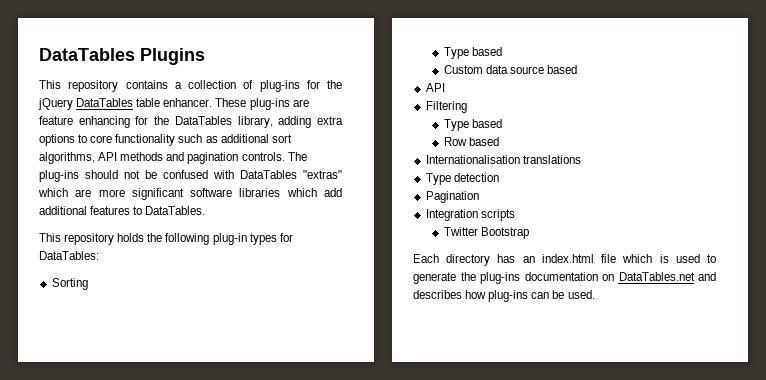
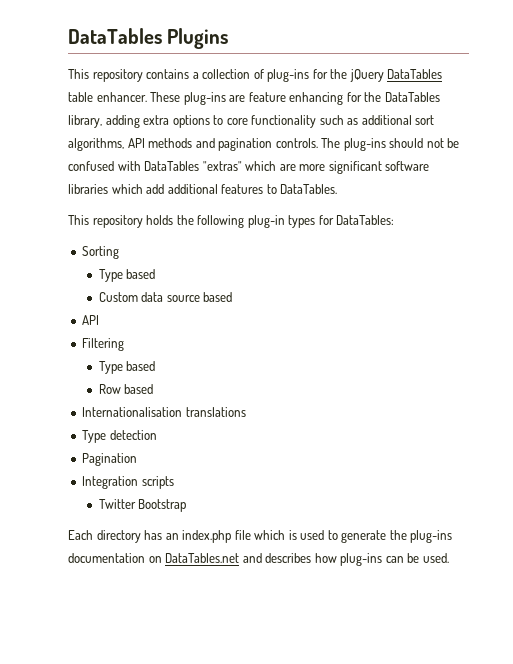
[541,254,594,263] index.html -> [182,530,232,543] index.php

